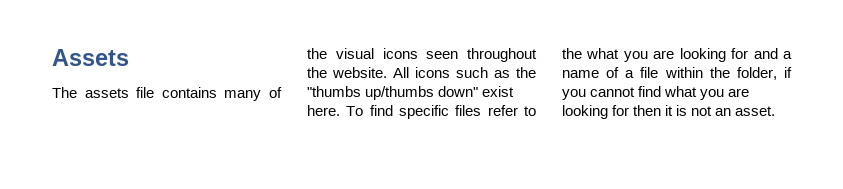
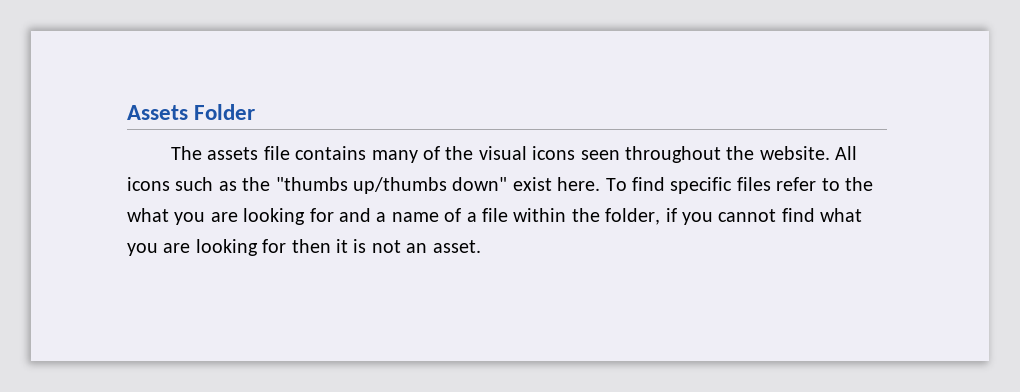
(129, 57) none -> [194,104,256,120] Folder

